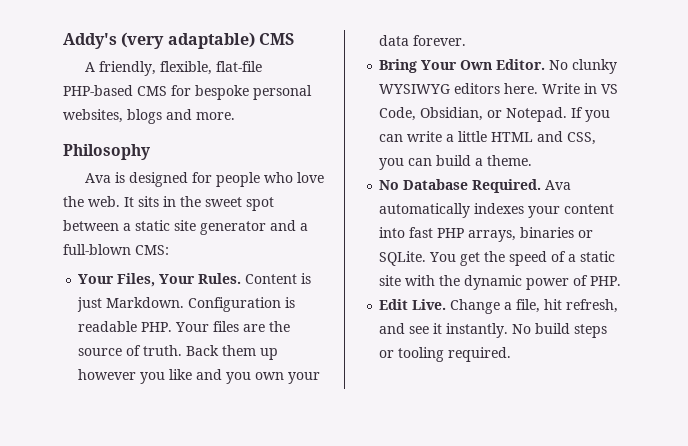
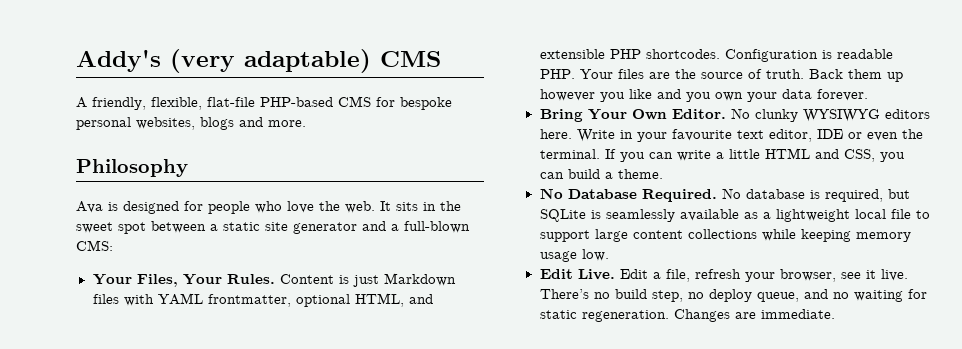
[106,297,185,308] Markdown. -> [383,273,456,286] [92,293,433,307] [539,49,720,59] Markdown files with YAML frontmatter, optional HTML, and extensible PHP shortcodes.
[601,84,619,94] [379,107,568,122] VS Code, Obsidian, or Notepad. -> [636,129,923,142] [539,149,600,159] your favourite text editor, IDE or even the terminal.
[545,180,572,190] [379,203,615,218] [379,227,594,242] [379,251,616,266] [379,275,622,290] Ava automatically indexes your content into fast PHP arrays, binaries or SQLite. You get the speed of a static site with the dynamic power of PHP. -> [721,188,910,202] [539,209,930,222] [539,229,911,242] [539,249,609,262] No database is required, but SQLite is seamlessly available as a lightweight local file to support large content collections while keeping memory usage low.
[450,299,501,314] Change -> [619,269,648,279] Edit
[544,299,619,313] [379,323,608,338] [379,347,512,362] hit refresh, and see it instantly. No build steps or tooling required. -> [694,269,908,282] [539,289,927,302] [539,309,835,322] refresh your browser, see it live. There’s no build step, no deploy queue, and no waiting for static regeneration. Changes are immediate.

